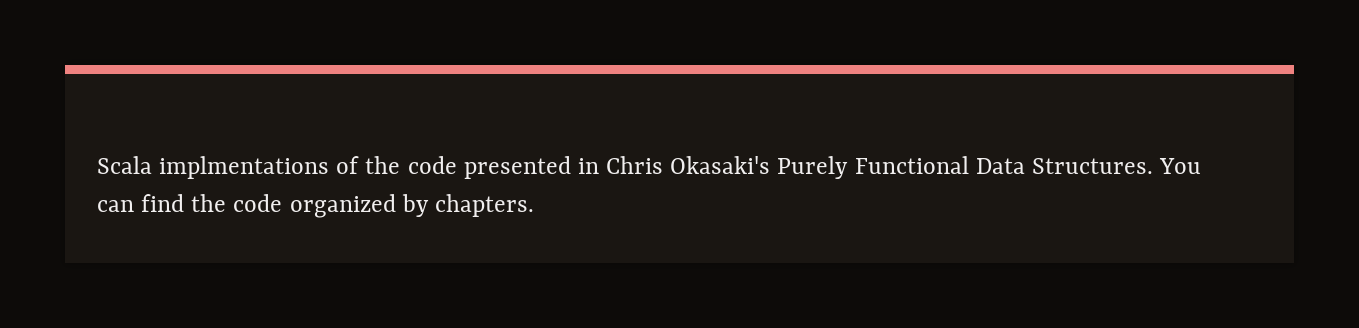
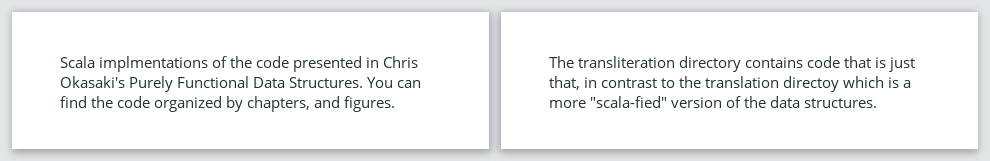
[434,194,534,217] chapters. -> [247,96,396,112] [549,56,916,72] [549,76,912,92] [549,96,878,108] chapters, and figures. // The transliteration directory contains code that is just that, in contrast to the translation directoy which is a more "scala-fied" version of the data structures.

